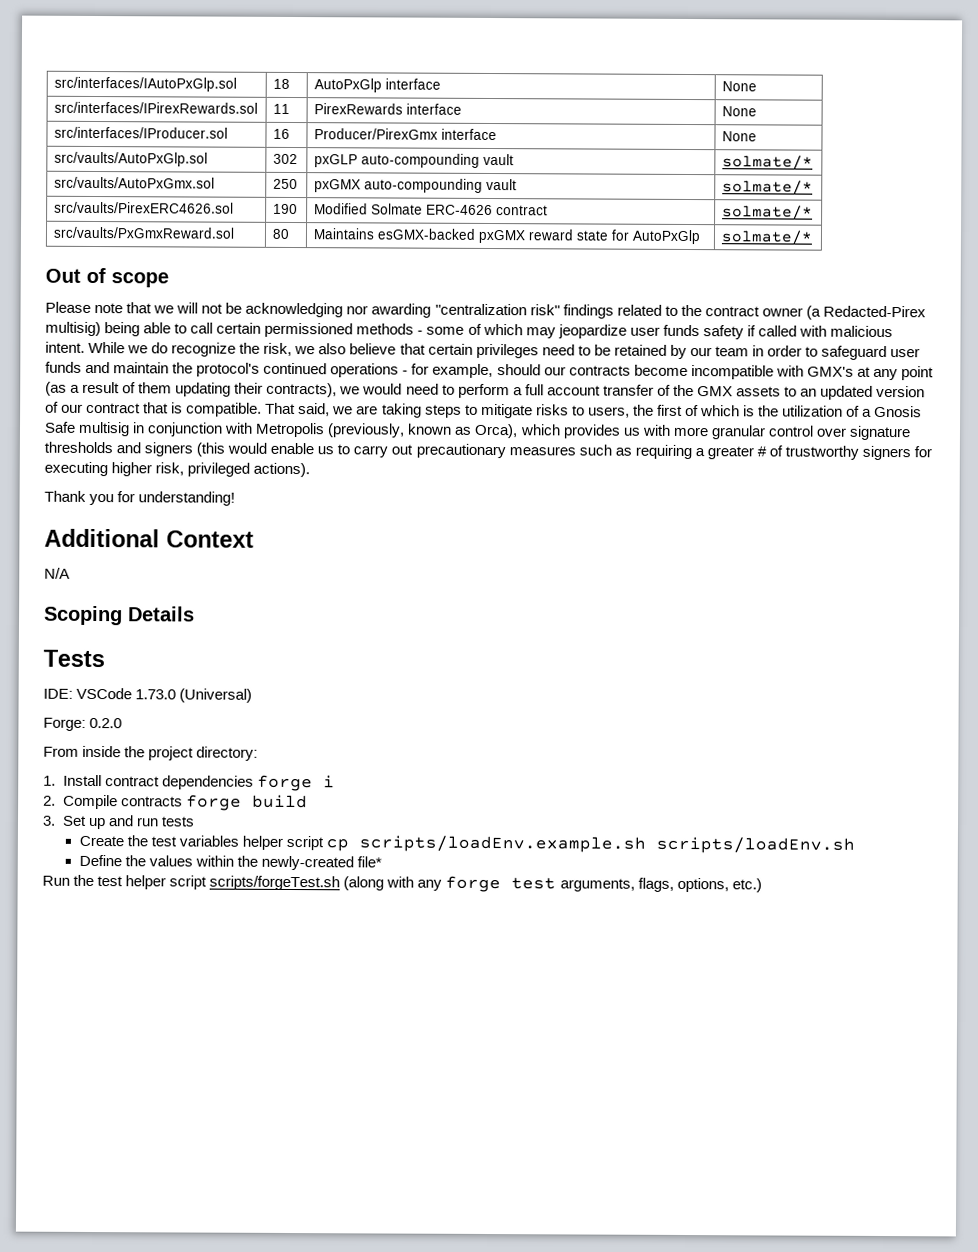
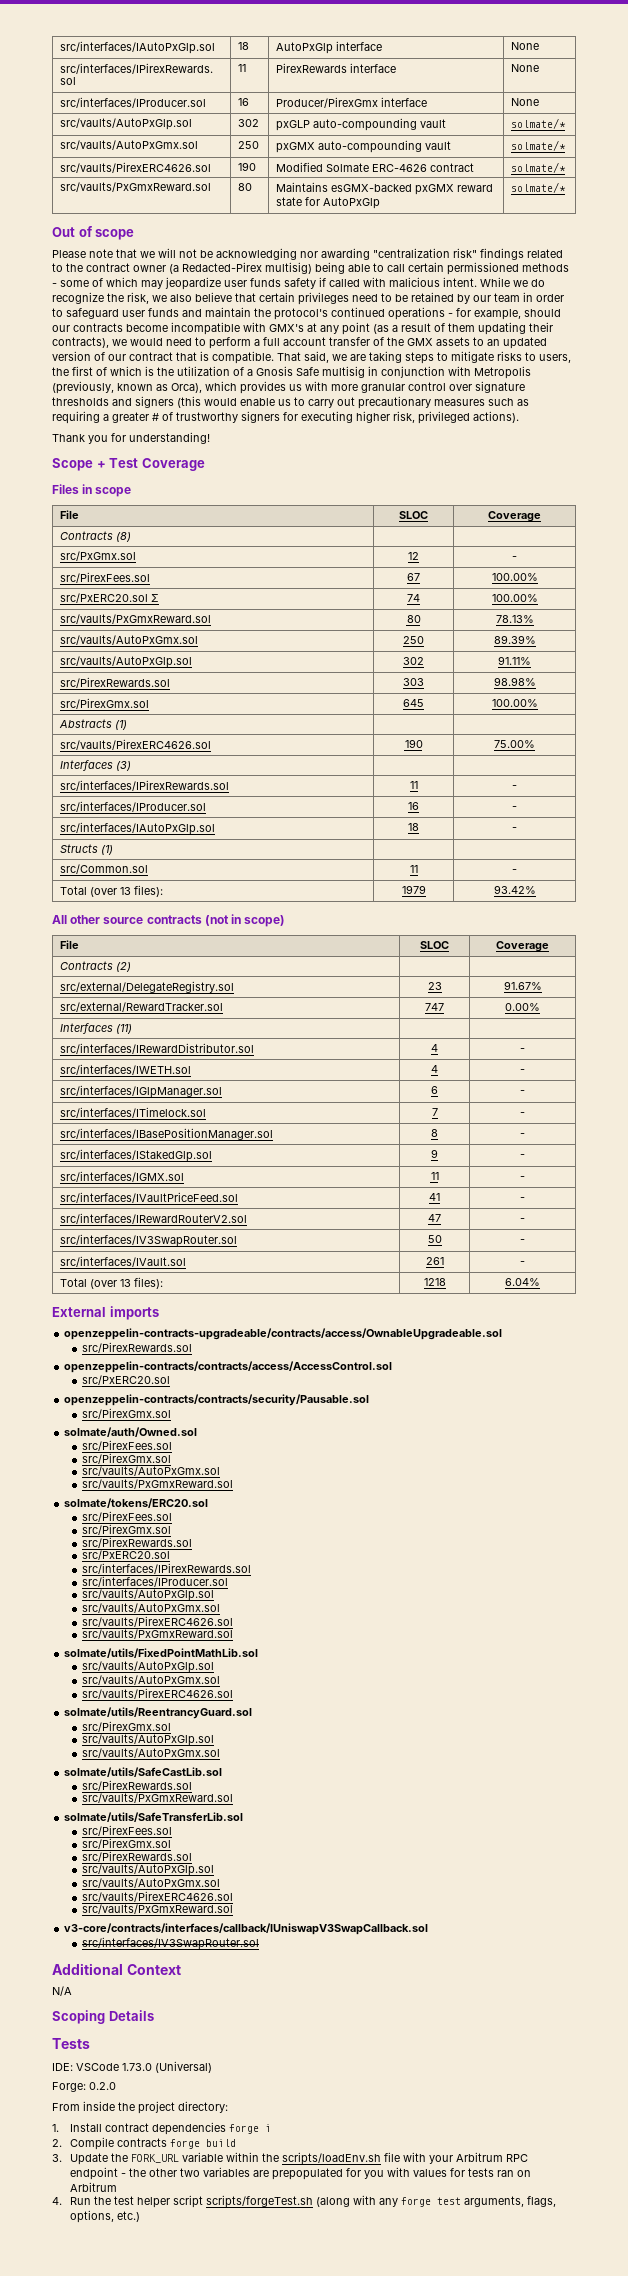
(236, 498) none -> [52,458,205,471] [52,484,132,497] [60,510,80,519] [399,511,428,519] [488,511,541,522] [60,531,132,542] [60,551,137,561] [408,552,419,560] [512,556,517,560] [60,572,151,583] [407,573,420,581] [491,573,538,581] [60,593,160,603] [407,594,420,602] [491,594,538,602] [60,614,212,624] [406,615,421,623] [495,615,534,623] [60,635,199,645] [403,636,424,644] [493,635,536,644] [60,656,193,668] [403,657,424,665] [498,656,531,665] [60,677,171,688] [403,678,424,686] [493,677,536,686] [60,698,150,709] [403,699,424,707] [491,699,538,707] [59,719,128,730] [60,739,212,750] [404,739,423,748] [494,740,535,748] [60,760,132,771] [60,780,230,791] [409,781,418,789] [512,785,517,789] [60,801,207,812] [408,802,419,810] [512,806,517,810] [60,822,216,835] [408,823,419,831] [512,827,517,831] [60,844,114,855] [60,864,149,874] [409,865,418,873] [512,869,517,873] [60,885,164,897] [401,885,426,894] [493,885,536,894] [52,914,286,927] [60,940,80,949] [420,941,449,949] [496,941,549,952] [60,961,132,972] [60,981,235,993] [427,982,442,990] [503,981,542,990] [60,1002,224,1012] [425,1003,444,1011] [505,1003,540,1011] [60,1023,133,1034] [60,1043,255,1054] [431,1044,438,1052] [520,1048,525,1052] [60,1064,192,1075] [431,1065,438,1073] [520,1069,525,1073] [60,1085,223,1098] [431,1086,438,1094] [520,1090,525,1094] [60,1107,207,1118] [431,1108,438,1116] [520,1112,525,1116] [60,1128,274,1140] [431,1129,438,1137] [520,1133,525,1137] [60,1149,213,1162] [431,1149,438,1158] [520,1154,525,1158] [60,1171,185,1182] [430,1172,439,1180] [520,1176,525,1180] [60,1192,239,1203] [429,1193,440,1201] [520,1197,525,1201] [60,1213,248,1224] [428,1214,441,1222] [520,1218,525,1222] [60,1234,238,1247] [427,1235,442,1243] [520,1239,525,1243] [60,1256,187,1267] [425,1257,444,1265] [520,1261,525,1265] [60,1277,164,1289] [423,1278,446,1286] [505,1278,540,1286] [52,1306,159,1320] [64,1328,503,1340] [81,1342,192,1353] [64,1361,393,1373] [81,1375,170,1385] [64,1394,370,1406] [81,1408,171,1419] [64,1427,198,1437] [81,1440,172,1451] [81,1453,171,1464] [81,1466,220,1476] [81,1479,233,1489] [64,1498,209,1508] [81,1511,172,1522] [81,1524,171,1535] [81,1537,192,1548] [81,1550,170,1560] [81,1563,251,1574] [81,1576,228,1587] [81,1589,214,1601] [81,1603,220,1613] [81,1616,233,1627] [81,1629,233,1639] [64,1648,259,1658] [81,1661,214,1673] [81,1675,220,1685] [81,1688,233,1699] [64,1707,253,1719] [81,1721,171,1732] [81,1734,214,1746] [81,1748,220,1758] [64,1767,223,1777] [81,1780,192,1791] [81,1793,233,1803] [64,1812,244,1822] [81,1825,172,1836] [81,1838,171,1849] [81,1851,192,1862] [81,1864,214,1876] [81,1878,220,1888] [81,1891,233,1902] [81,1904,233,1914] [64,1923,429,1935] [81,1937,259,1950] // Scope + Test Coverage // Files in scope // File | SLOC | Coverage // Contracts (8) | | // src/PxGmx.sol | 12 | - // src/PirexFees.sol | 67 | 100.00% // src/PxERC20.sol Σ | 74 | 100.00% // src/vaults/PxGmxReward.sol | 80 | 78.13% // src/vaults/AutoPxGmx.sol | 250 | 89.39% // src/vaults/AutoPxGlp.sol | 302 | 91.11% // src/PirexRewards.sol | 303 | 98.98% // src/PirexGmx.sol | 645 | 100.00% // Abstracts (1) | | // src/vaults/PirexERC4626.sol | 190 | 75.00% // Interfaces (3) | | // src/interfaces/IPirexRewards.sol | 11 | - // src/interfaces/IProducer.sol | 16 | - // src/interfaces/IAutoPxGlp.sol | 18 | - // Structs (1) | | // src/Common.sol | 11 | - // Total (over 13 files): | 1979 | 93.42% // All other source contracts (not in scope) // File | SLOC | Coverage // Contracts (2) | | // src/external/DelegateRegistry.sol | 23 | 91.67% // src/external/RewardTracker.sol | 747 | 0.00% // Interfaces (11) | | // src/interfaces/IRewardDistributor.sol | 4 | - // src/interfaces/IWETH.sol | 4 | - // src/interfaces/IGlpManager.sol | 6 | - // src/interfaces/ITimelock.sol | 7 | - // src/interfaces/IBasePositionManager.sol | 8 | - // src/interfaces/IStakedGlp.sol | 9 | - // src/interfaces/IGMX.sol | 11 | - // src/interfaces/IVaultPriceFeed.sol | 41 | - // src/interfaces/IRewardRouterV2.sol | 47 | - // src/interfaces/IV3SwapRouter.sol | 50 | - // src/interfaces/IVault.sol | 261 | - // Total (over 13 files): | 1218 | 6.04% // External imports // openzeppelin-contracts-upgradeable/contracts/access/OwnableUpgradeable.sol // src/PirexRewards.sol // openzeppelin-contracts/contracts/access/AccessControl.sol // src/PxERC20.sol // openzeppelin-contracts/contracts/security/Pausable.sol // src/PirexGmx.sol // solmate/auth/Owned.sol // src/PirexFees.sol // src/PirexGmx.sol // src/vaults/AutoPxGmx.sol // src/vaults/PxGmxReward.sol // solmate/tokens/ERC20.sol // src/PirexFees.sol // src/PirexGmx.sol // src/PirexRewards.sol // src/PxERC20.sol // src/interfaces/IPirexRewards.sol // src/interfaces/IProducer.sol // src/vaults/AutoPxGlp.sol // src/vaults/AutoPxGmx.sol // src/vaults/PirexERC4626.sol // src/vaults/PxGmxReward.sol // solmate/utils/FixedPointMathLib.sol // src/vaults/AutoPxGlp.sol // src/vaults/AutoPxGmx.sol // src/vaults/PirexERC4626.sol // solmate/utils/ReentrancyGuard.sol // src/PirexGmx.sol // src/vaults/AutoPxGlp.sol // src/vaults/AutoPxGmx.sol // solmate/utils/SafeCastLib.sol // src/PirexRewards.sol // src/vaults/PxGmxReward.sol // solmate/utils/SafeTransferLib.sol // src/PirexFees.sol // src/PirexGmx.sol // src/PirexRewards.sol // src/vaults/AutoPxGlp.sol // src/vaults/AutoPxGmx.sol // src/vaults/PirexERC4626.sol // src/vaults/PxGmxReward.sol // v3-core/contracts/interfaces/callback/IUniswapV3SwapCallback.sol // src/interfaces/IV3SwapRouter.sol
[62,815,196,830] [78,835,855,854] [78,854,382,871] Set up and run tests // Create the test variables helper script cp scripts/loadEnv.example.sh scripts/loadEnv.sh // Define the values within the newly-created file* // -> [69,2152,528,2165] [69,2167,531,2180] [69,2182,117,2192] [52,2197,62,2205] Update the FORK_URL variable within the scripts/loadEnv.sh file with your Arbitrum RPC endpoint - the other two variables are prepopulated for you with values for tests ran on Arbitrum // 4.

